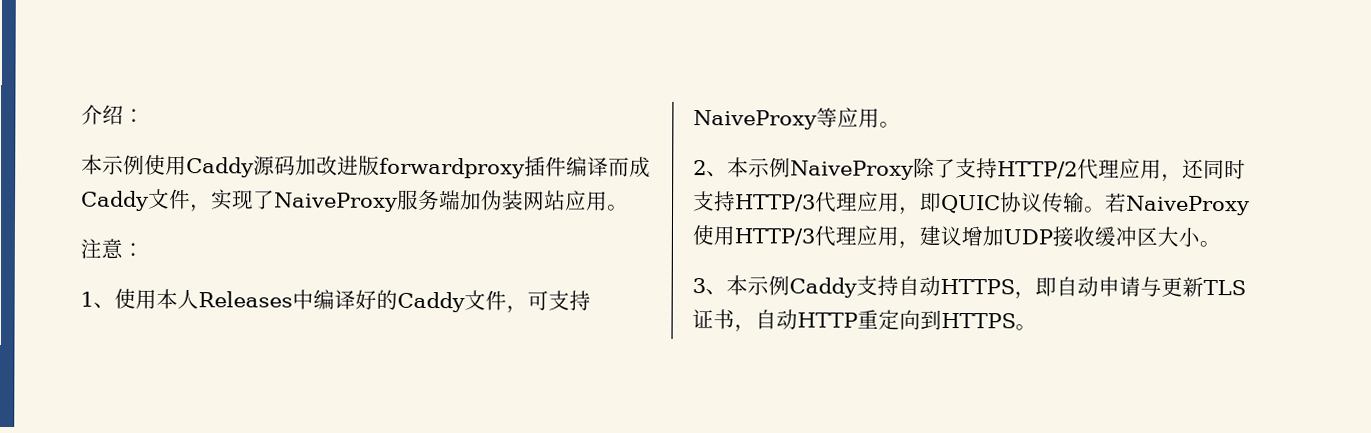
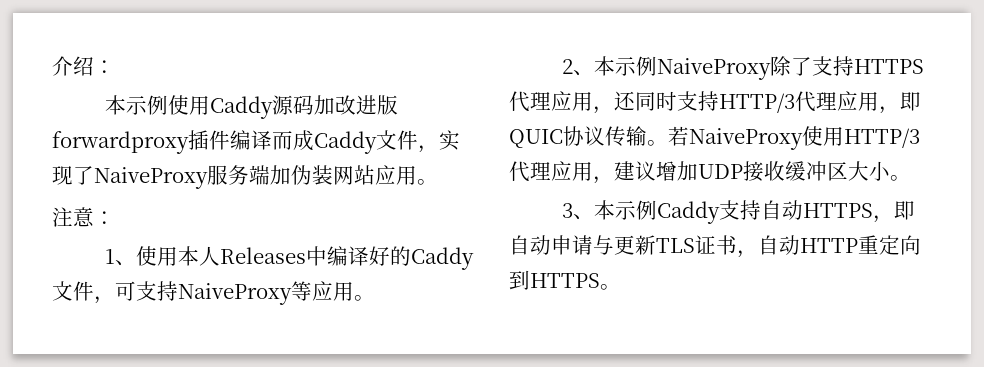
[997,161,1078,179] HTTP/2 -> [853,59,924,74] HTTPS

